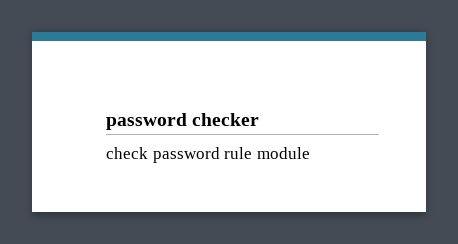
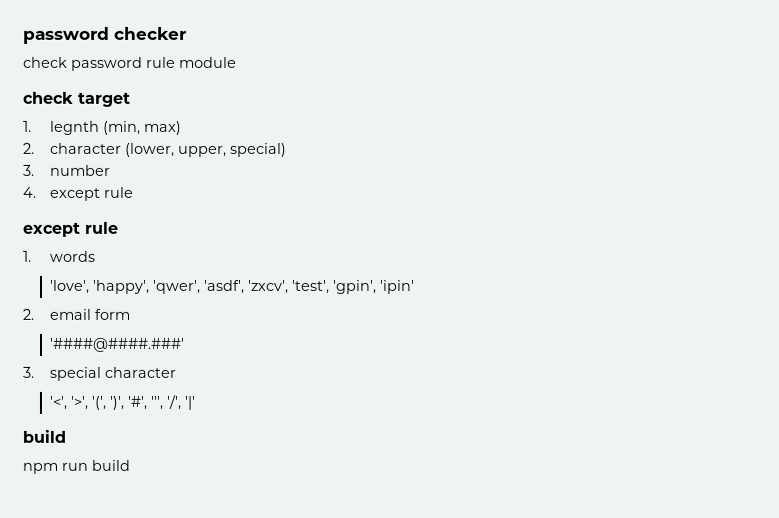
(310, 153) none -> [23,91,131,107] [23,120,183,135] [23,142,288,157] [23,164,112,176] [23,186,135,201] [23,221,119,237] [22,250,97,262] [49,279,415,295] [22,308,131,320] [49,337,185,352] [22,366,177,381] [49,394,196,410] [22,429,66,443] [22,459,130,474] // check target // 1. legnth (min, max) // 2. character (lower, upper, special) // 3. number // 4. except rule // except rule // 1. words // 'love', 'happy', 'qwer', 'asdf', 'zxcv', 'test', 'gpin', 'ipin' // 2. email form // '####@####.###' // 3. special character // '<', '>', '(', ')', '#', ''', '/', '|' // build // npm run build

